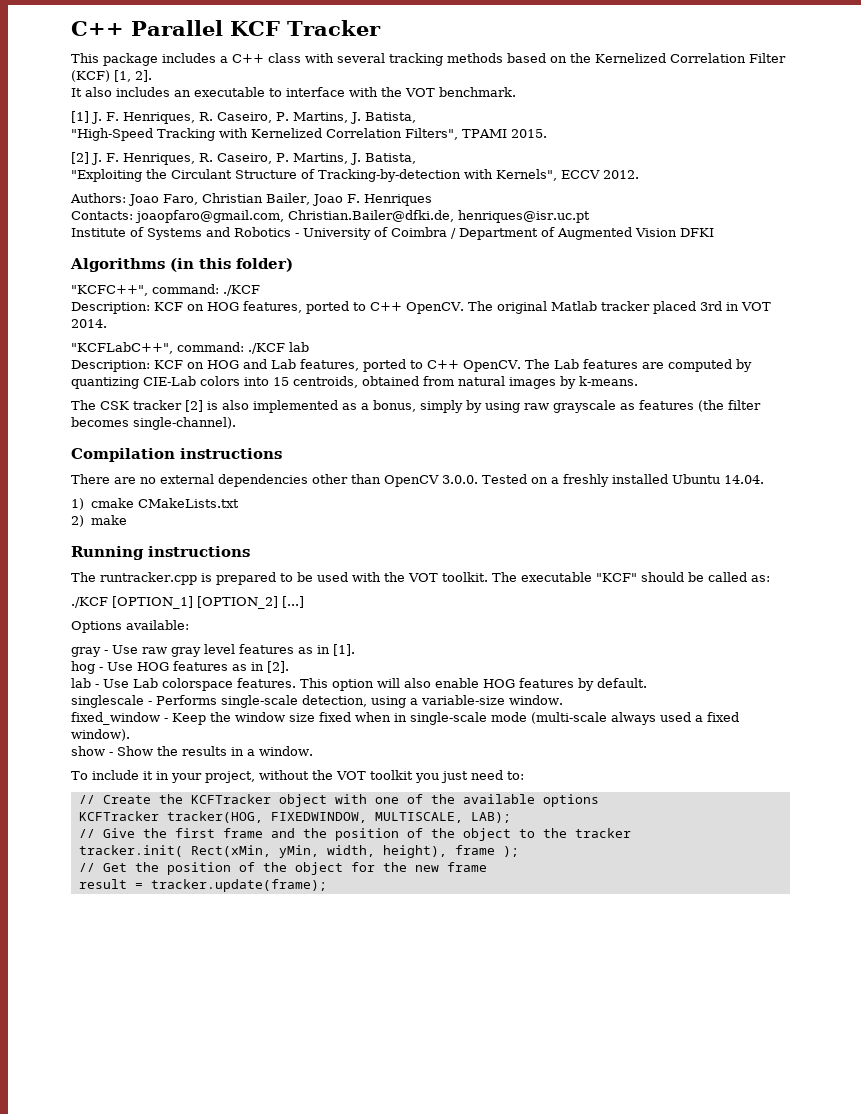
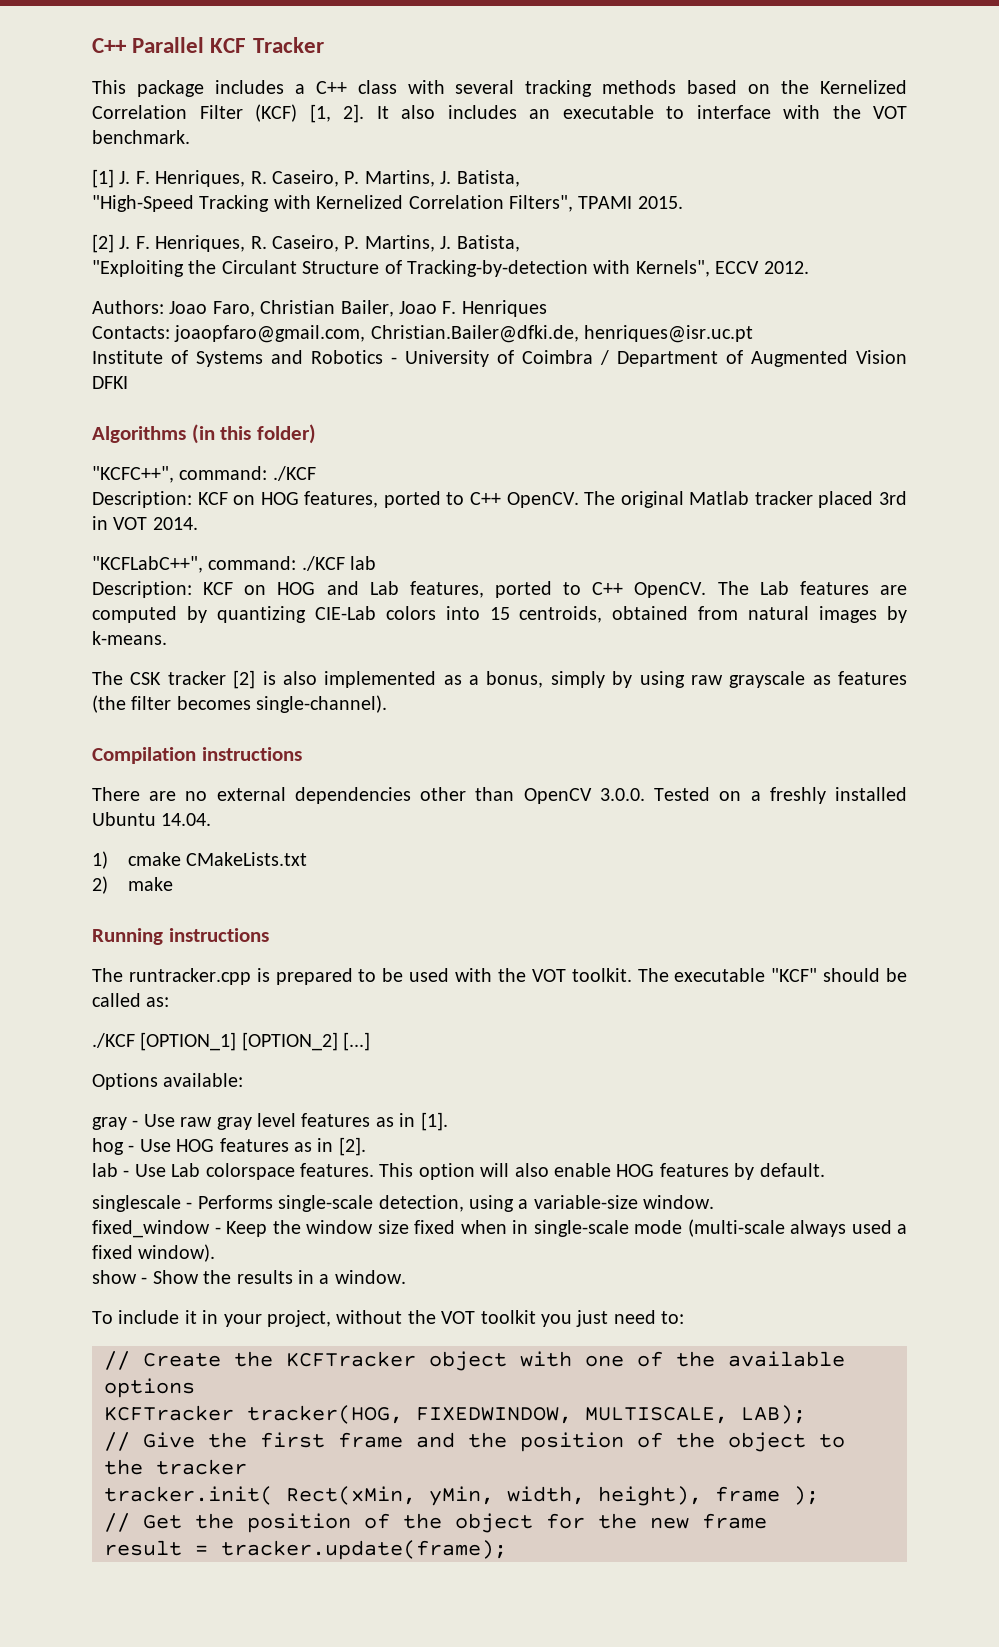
(152, 76) // -> (364, 113) none

